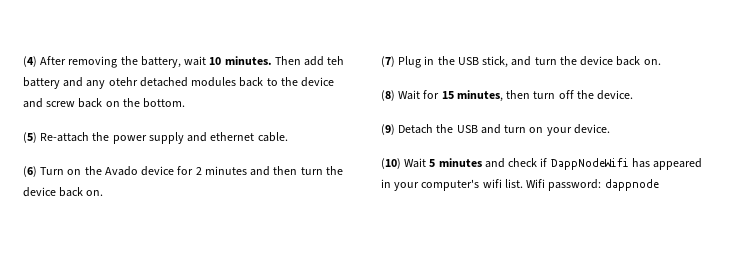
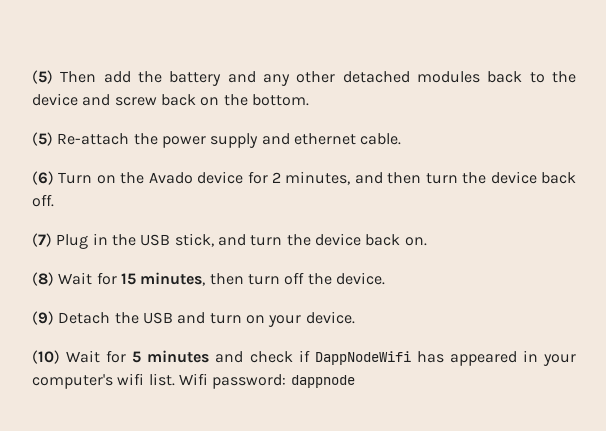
[23,56,272,68] (4) After removing the battery, wait 10 minutes. -> [32,70,53,84] (5)
[327,56,345,65] teh -> [138,71,163,83] the
[108,77,138,86] otehr -> [296,71,336,83] other
[204,166,247,175] minutes -> [285,171,351,185] minutes,
[86,190,104,196] on. -> [32,194,54,207] off.
(427, 163) none -> [106,350,127,363] for

